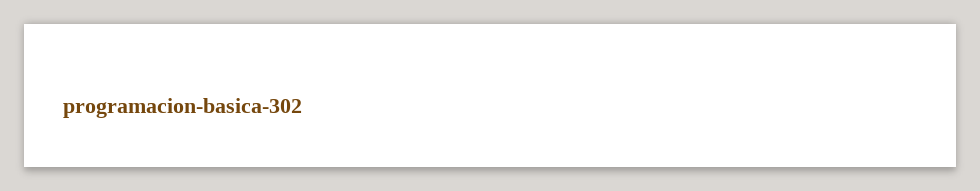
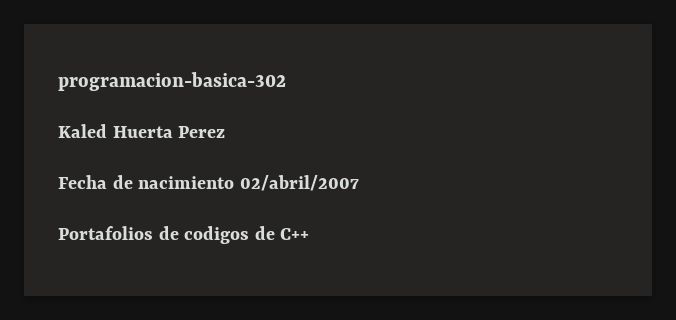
(302, 108) none -> [58,124,226,138] [58,175,359,191] [58,226,310,244] // Kaled Huerta Perez // Fecha de nacimiento 02/abril/2007 // Portafolios de codigos de C++

